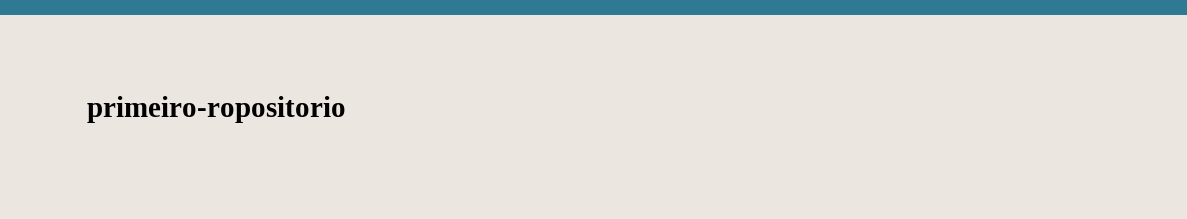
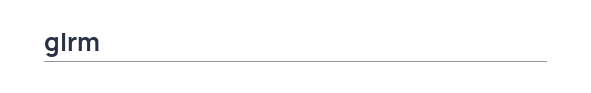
[87,96,346,123] primeiro-ropositorio -> [44,33,100,57] glrm

